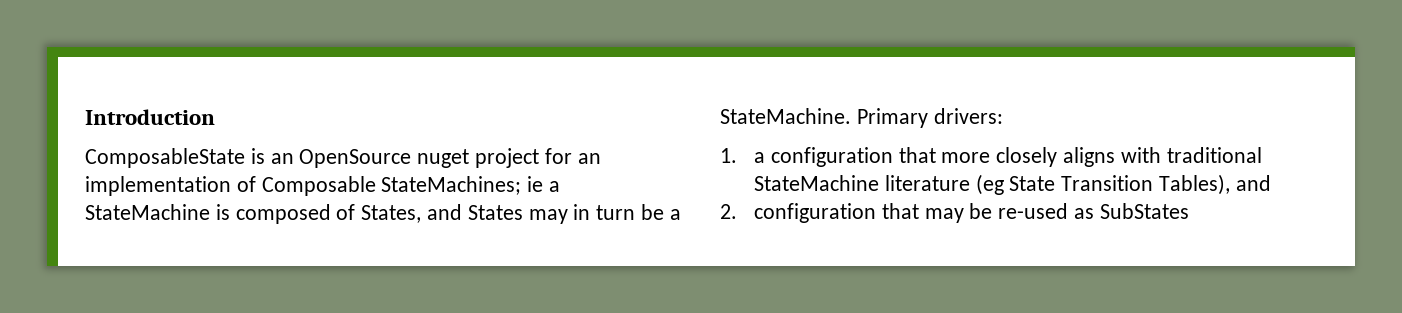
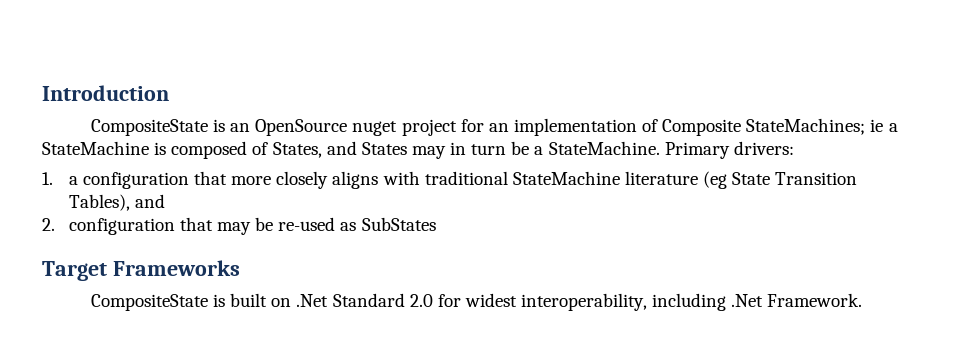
[85,148,245,168] ComposableState -> [90,119,208,136] CompositeState
[261,176,376,196] Composable -> [662,119,742,136] Composite
(1189, 211) none -> [42,260,240,281] [90,293,863,311] // Target Frameworks // CompositeState is built on .Net Standard 2.0 for widest interoperability, including .Net Framework.

